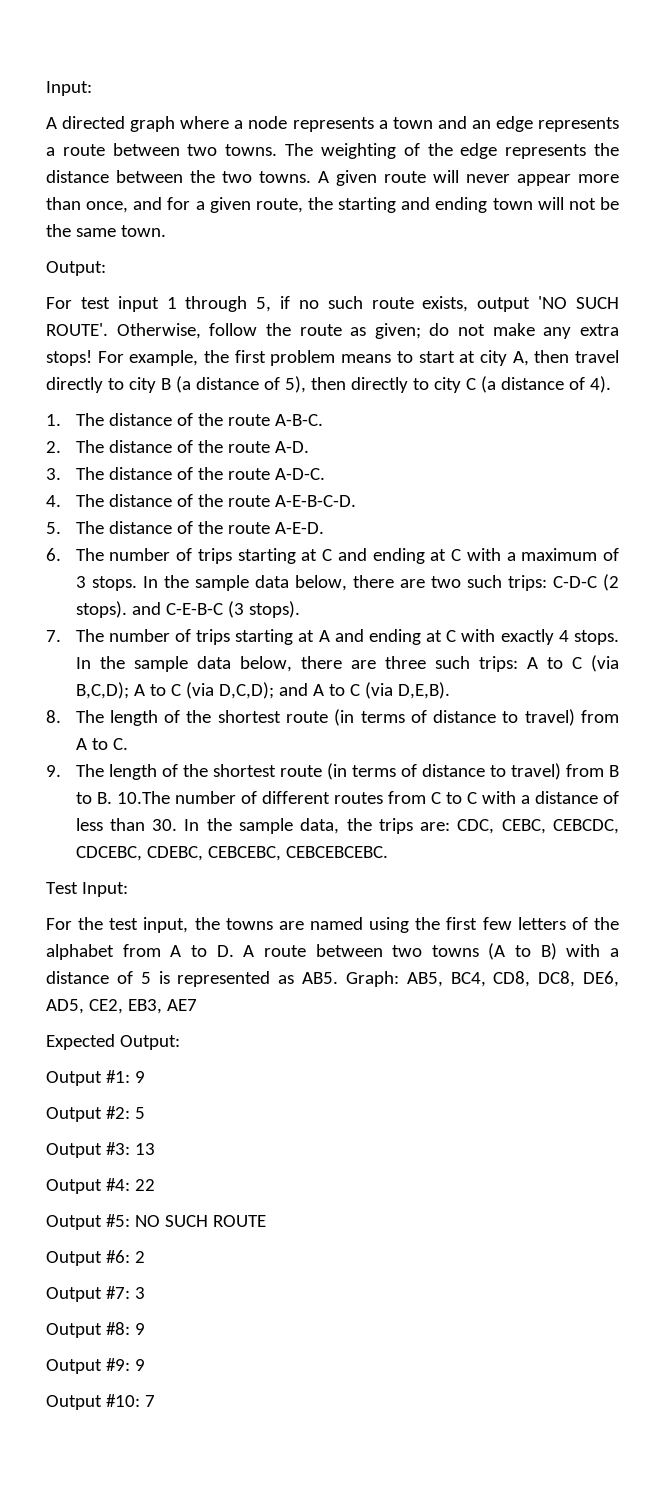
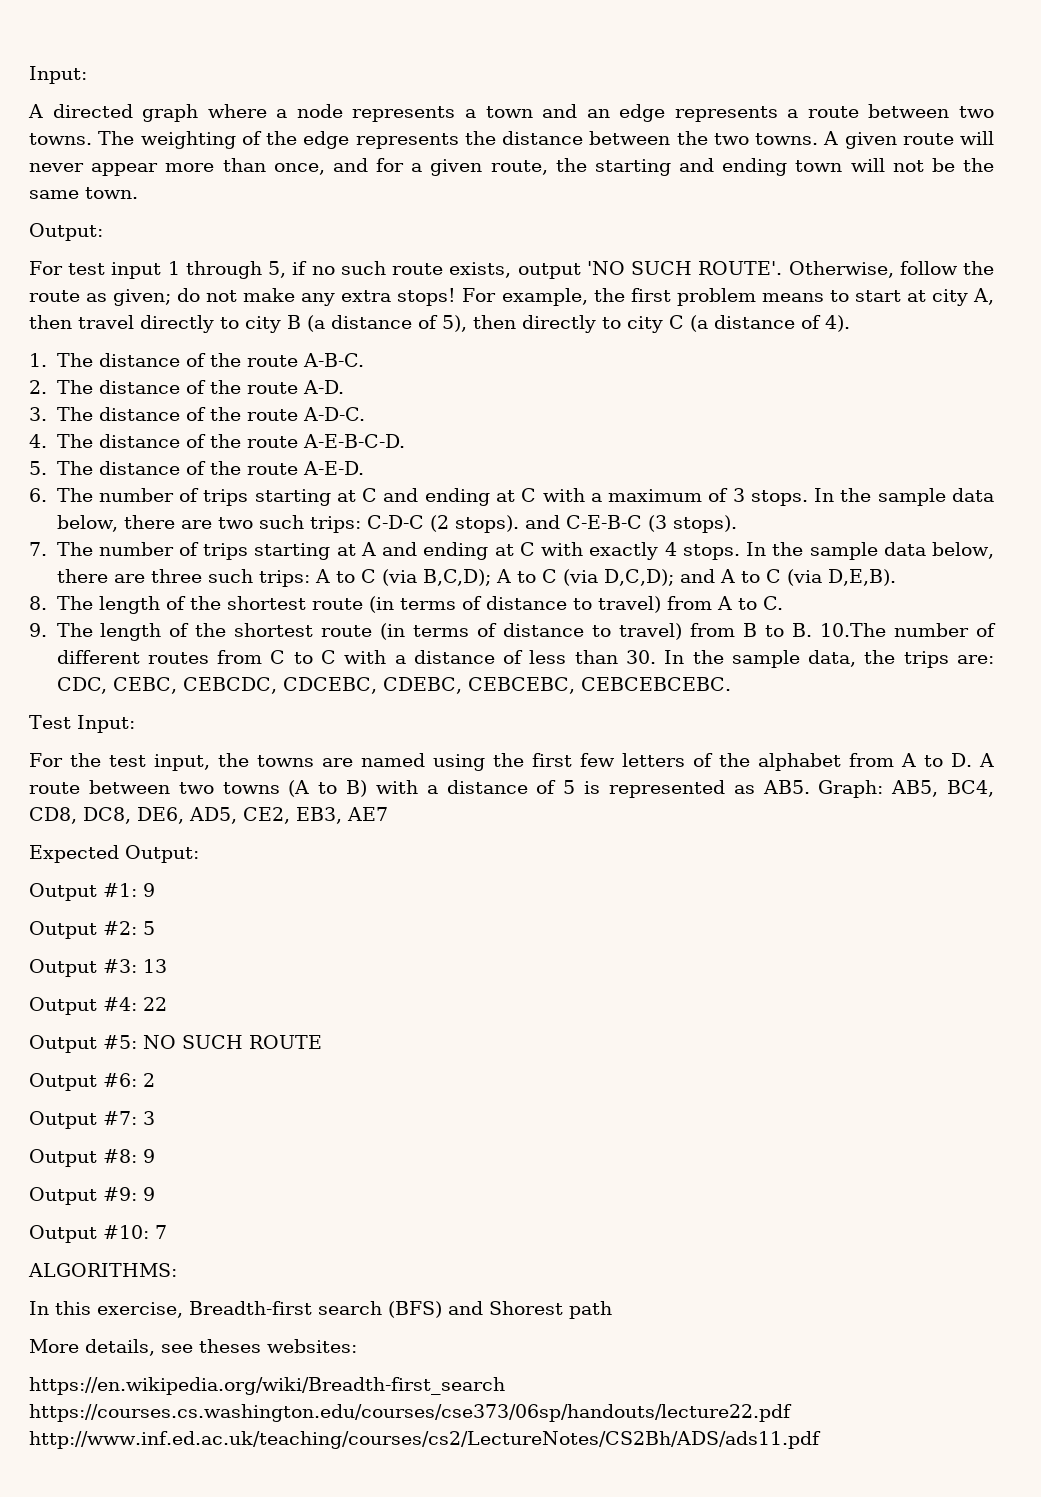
(155, 1401) none -> [28,1263,177,1277] [29,1301,612,1319] [29,1339,357,1356] [29,1377,505,1395] [29,1404,792,1422] [29,1431,821,1449] // ALGORITHMS: // In this exercise, Breadth-first search (BFS) and Shorest path // More details, see theses websites: // https://en.wikipedia.org/wiki/Breadth-first_search https://courses.cs.washington.edu/courses/cse373/06sp/handouts/lecture22.pdf http://www.inf.ed.ac.uk/teaching/courses/cs2/LectureNotes/CS2Bh/ADS/ads11.pdf

